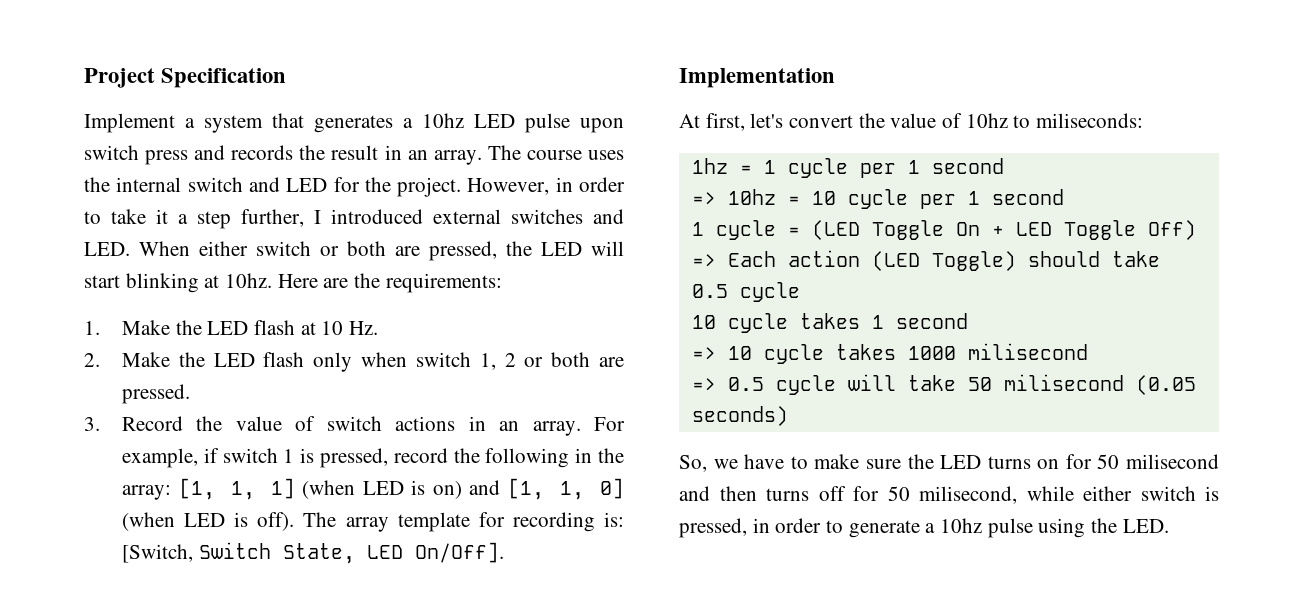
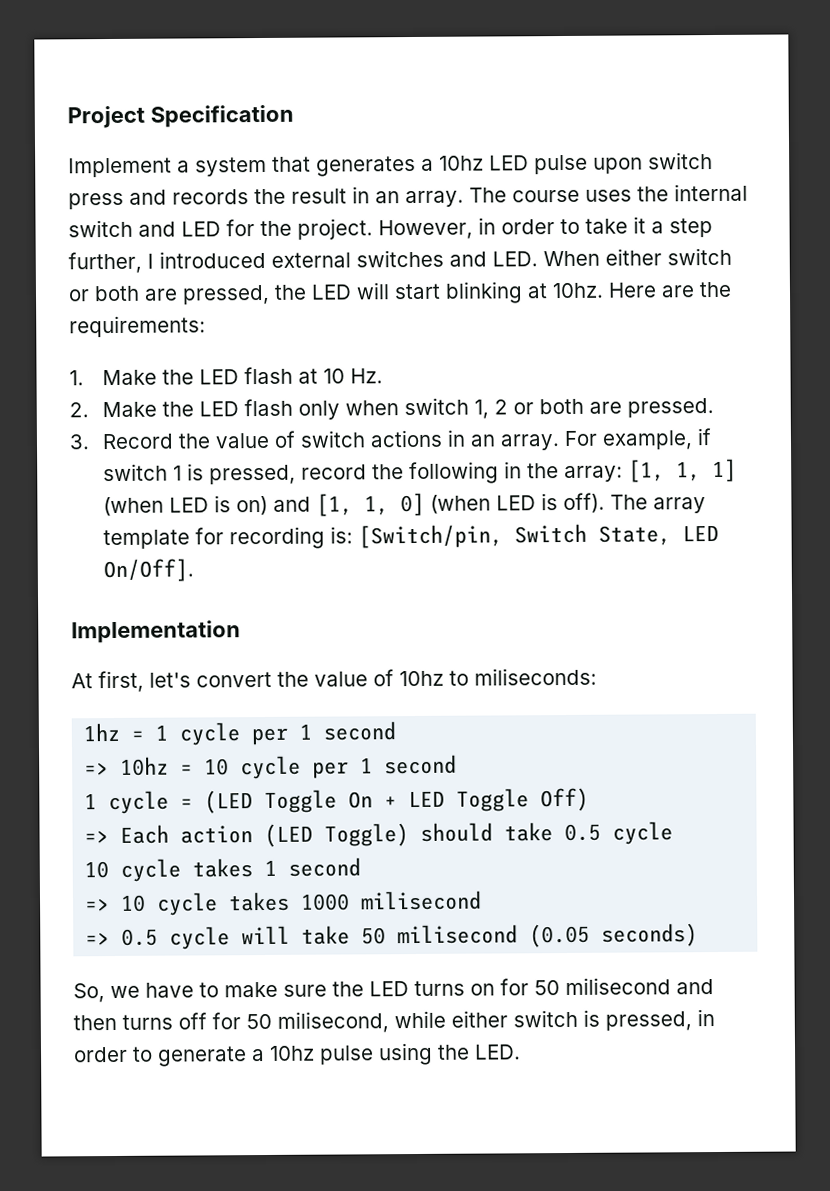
[121,544,193,563] [Switch, -> [358,524,504,549] [Switch/pin,

